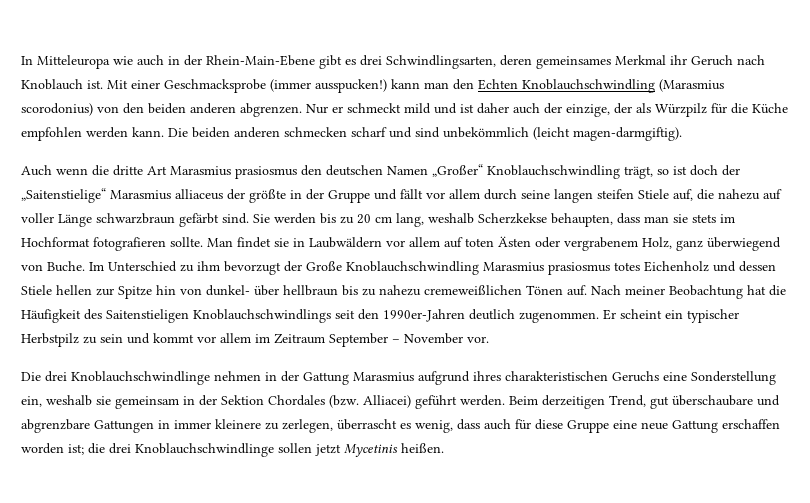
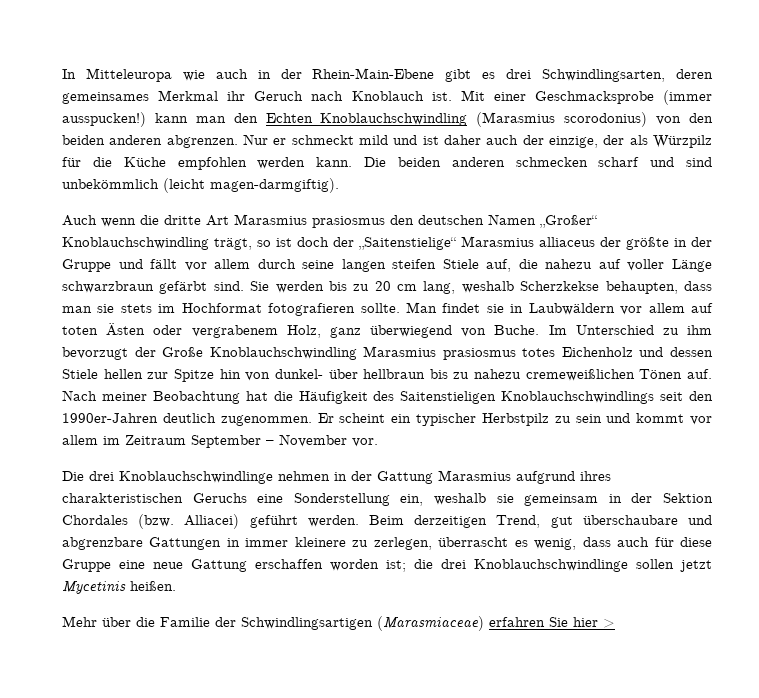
(444, 448) none -> [62,616,615,631] // Mehr über die Familie der Schwindlingsartigen (Marasmiaceae) erfahren Sie hier >

